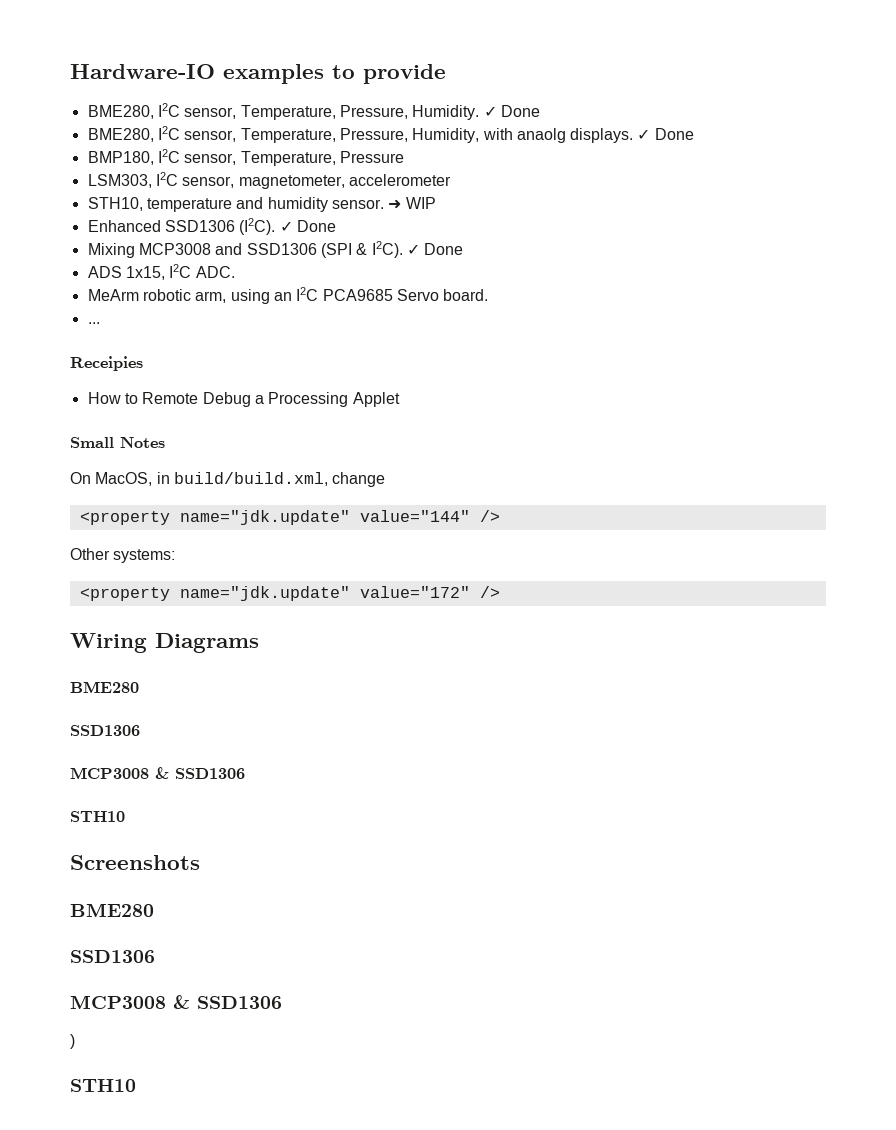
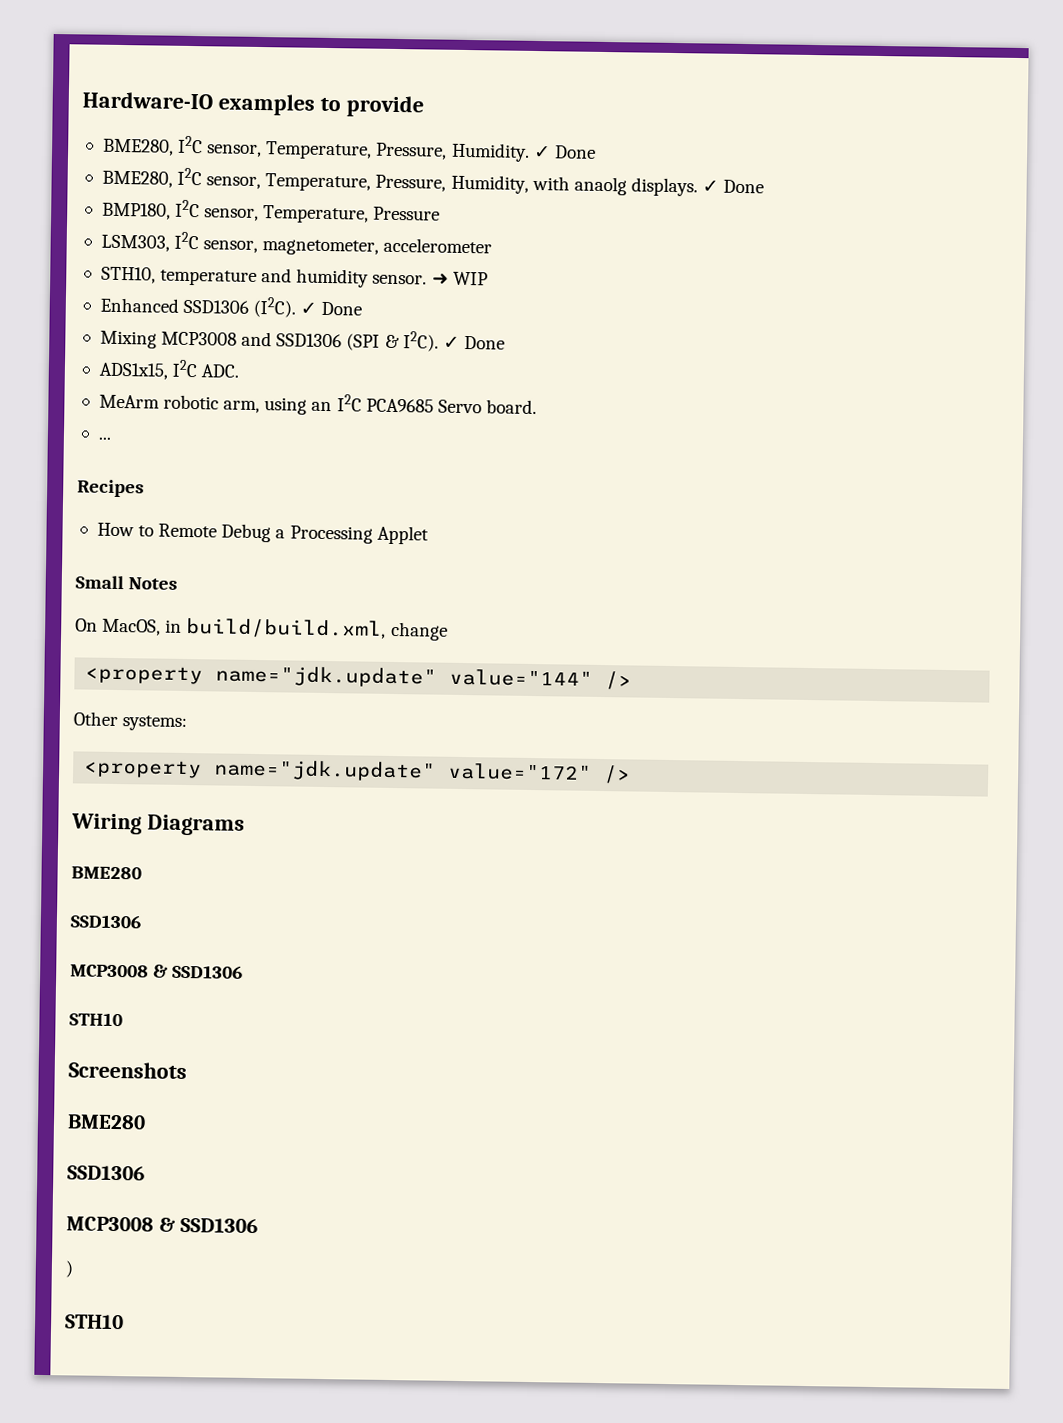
[87,266,165,280] ADS 1x15, -> [98,362,169,380] ADS1x15,
[70,356,143,371] Receipies -> [77,479,144,498] Recipes

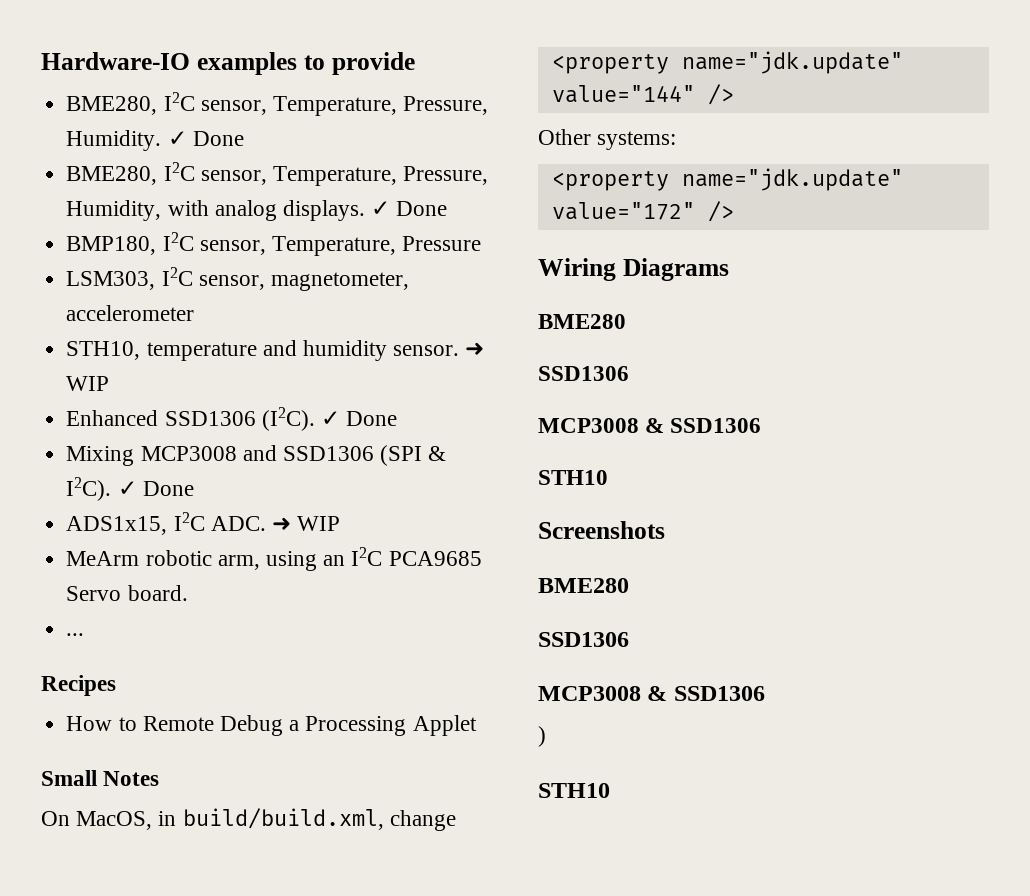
[573,176,627,196] anaolg -> [214,200,277,221] analog
(240, 371) none -> [271,516,341,531] ➜ WIP

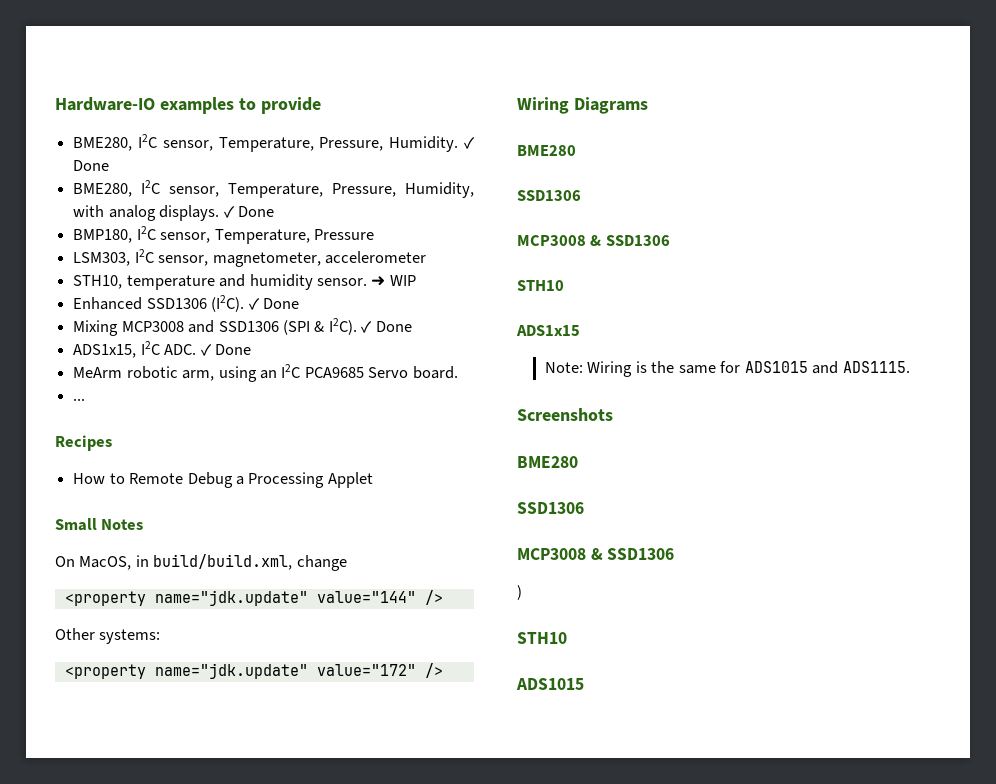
[271,516,341,531] ➜ WIP -> [200,344,251,356] ✓ Done
(608, 477) none -> [516,325,580,336] [544,361,910,377] // ADS1x15 // Note: Wiring is the same for ADS1015 and ADS1115.
(610, 790) none -> [516,678,584,690] // ADS1015

